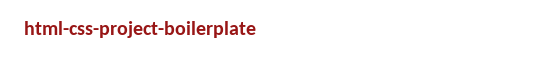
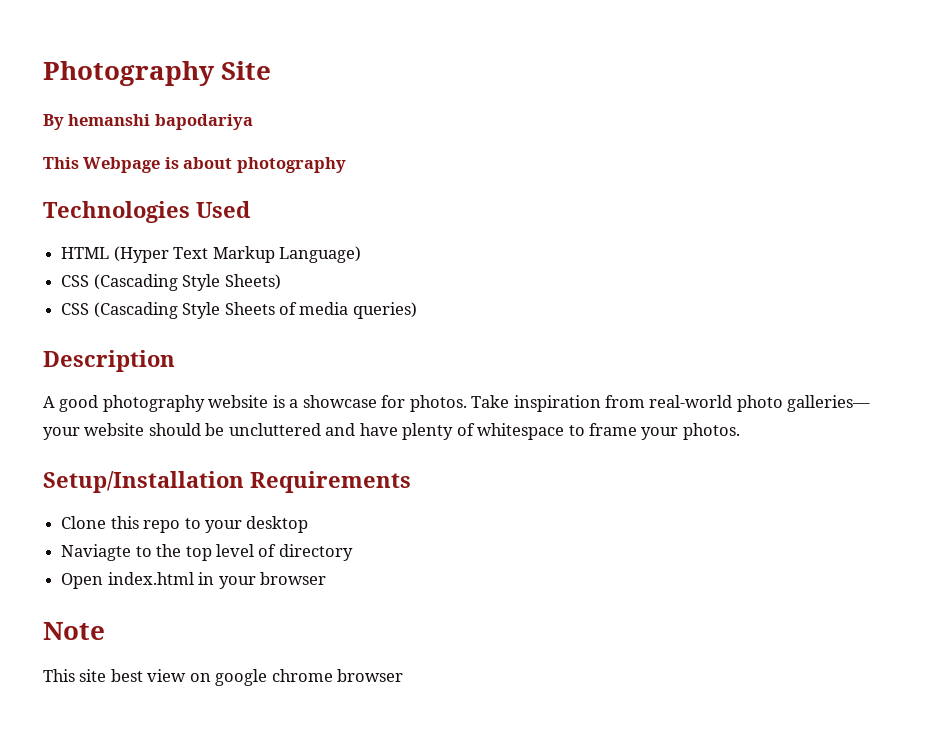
[24,21,256,38] html-css-project-boilerplate -> [43,61,272,86] [43,114,253,130] [43,157,346,173] [43,201,250,223] [61,246,361,263] [61,274,281,291] [61,302,417,319] [43,350,175,372] [43,395,871,412] [43,423,740,440] [43,471,411,493] [61,516,309,533] [61,544,353,561] [61,572,326,589] [43,622,105,640] [43,669,404,686] Photography Site // By hemanshi bapodariya // This Webpage is about photography // Technologies Used // HTML (Hyper Text Markup Language) // CSS (Cascading Style Sheets) // CSS (Cascading Style Sheets of media queries) // Description // A good photography website is a showcase for photos. Take inspiration from real-world photo galleries— your website should be uncluttered and have plenty of whitespace to frame your photos. // Setup/Installation Requirements // Clone this repo to your desktop // Naviagte to the top level of directory // Open index.html in your browser // Note // This site best view on google chrome browser

